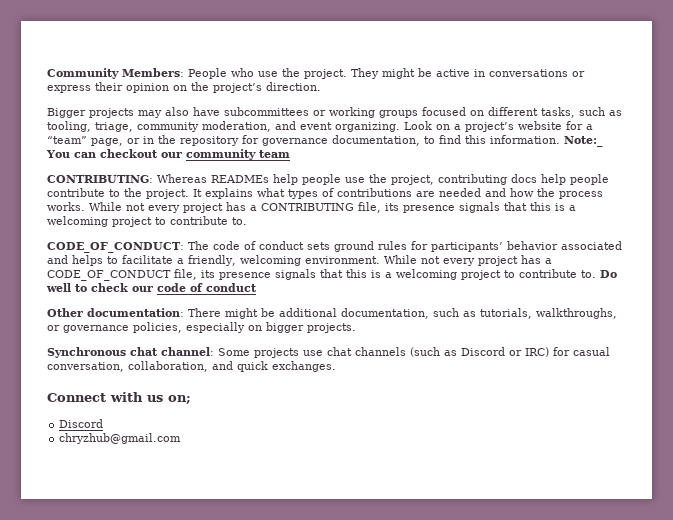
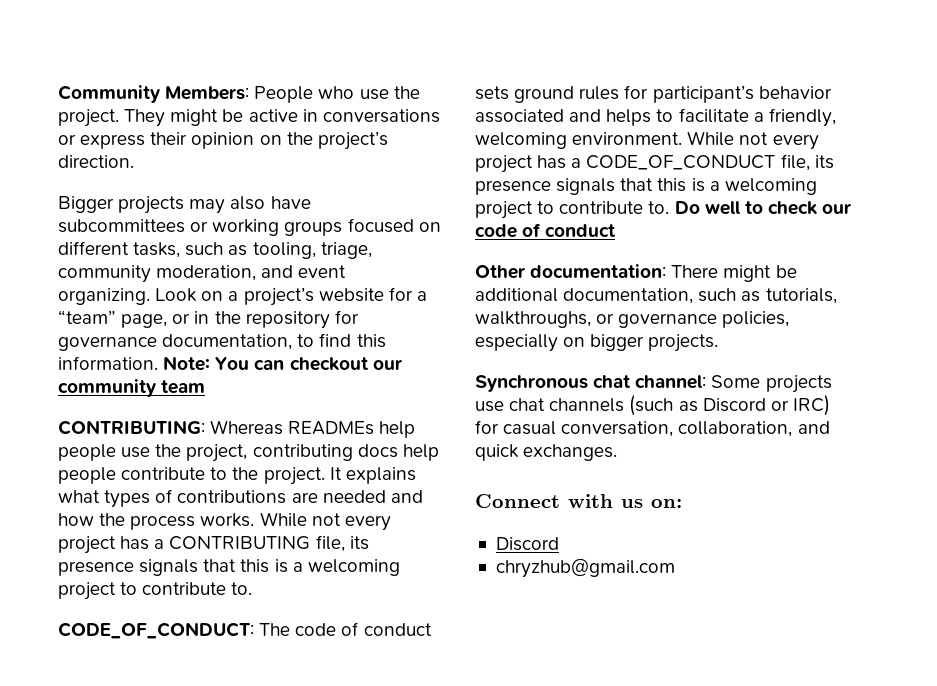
[564,136,603,147] Note:_ -> [163,356,211,371] Note:
[431,242,503,252] participants’ -> [652,85,754,103] participant’s
[168,395,191,404] on; -> [651,499,682,508] on:

